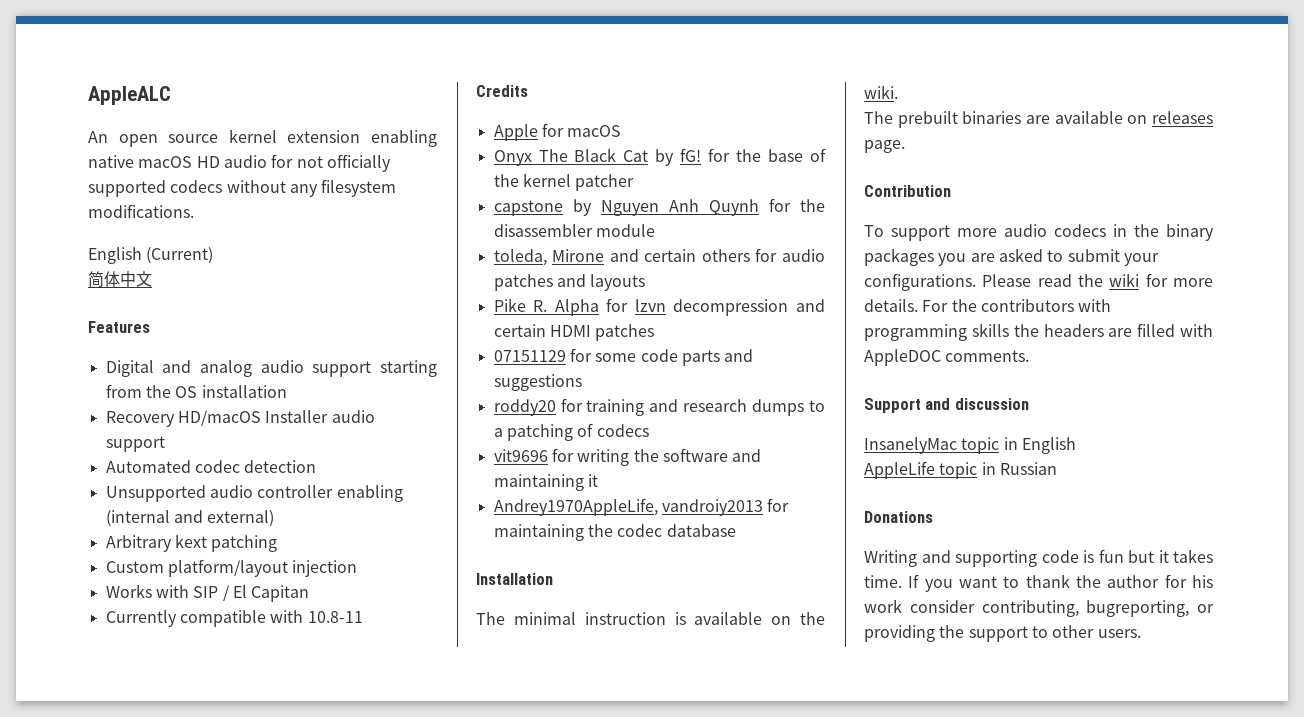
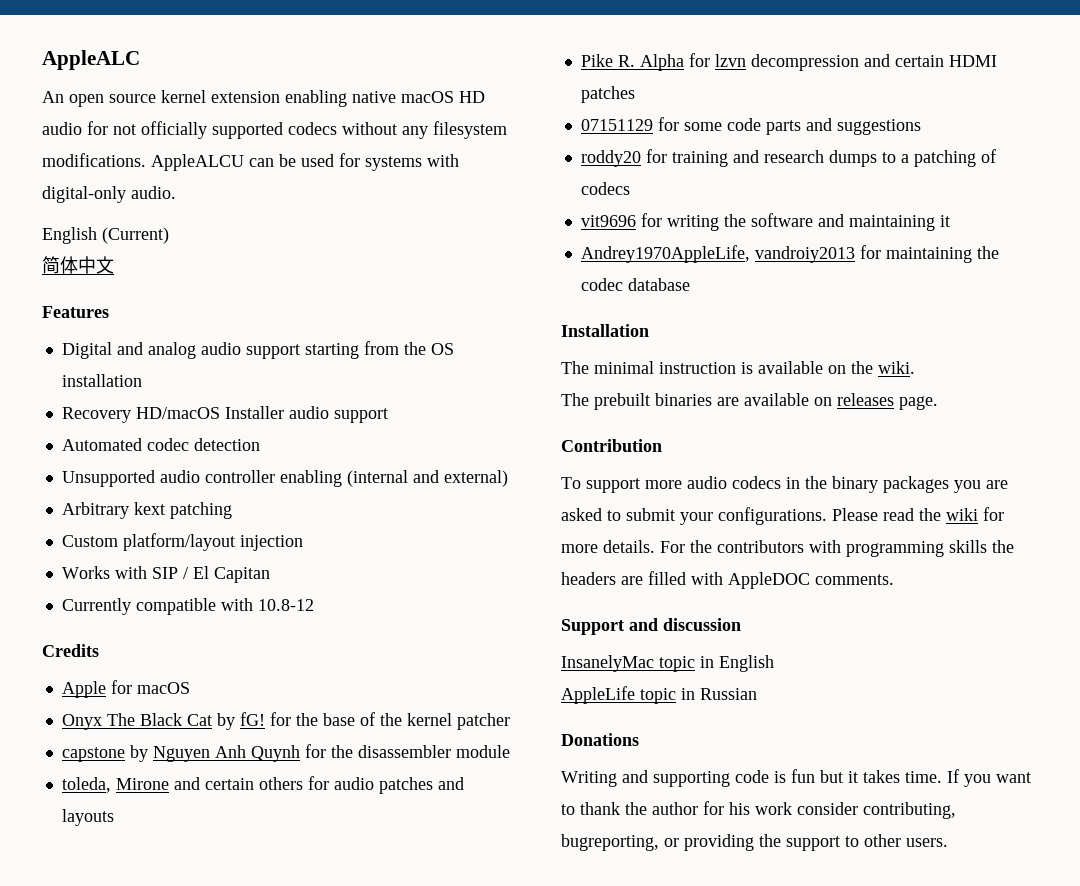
(194, 211) none -> [151,153,459,171] [42,186,176,203] AppleALCU can be used for systems with digital-only audio.
[307,611,363,623] 10.8-11 -> [257,599,314,611] 10.8-12

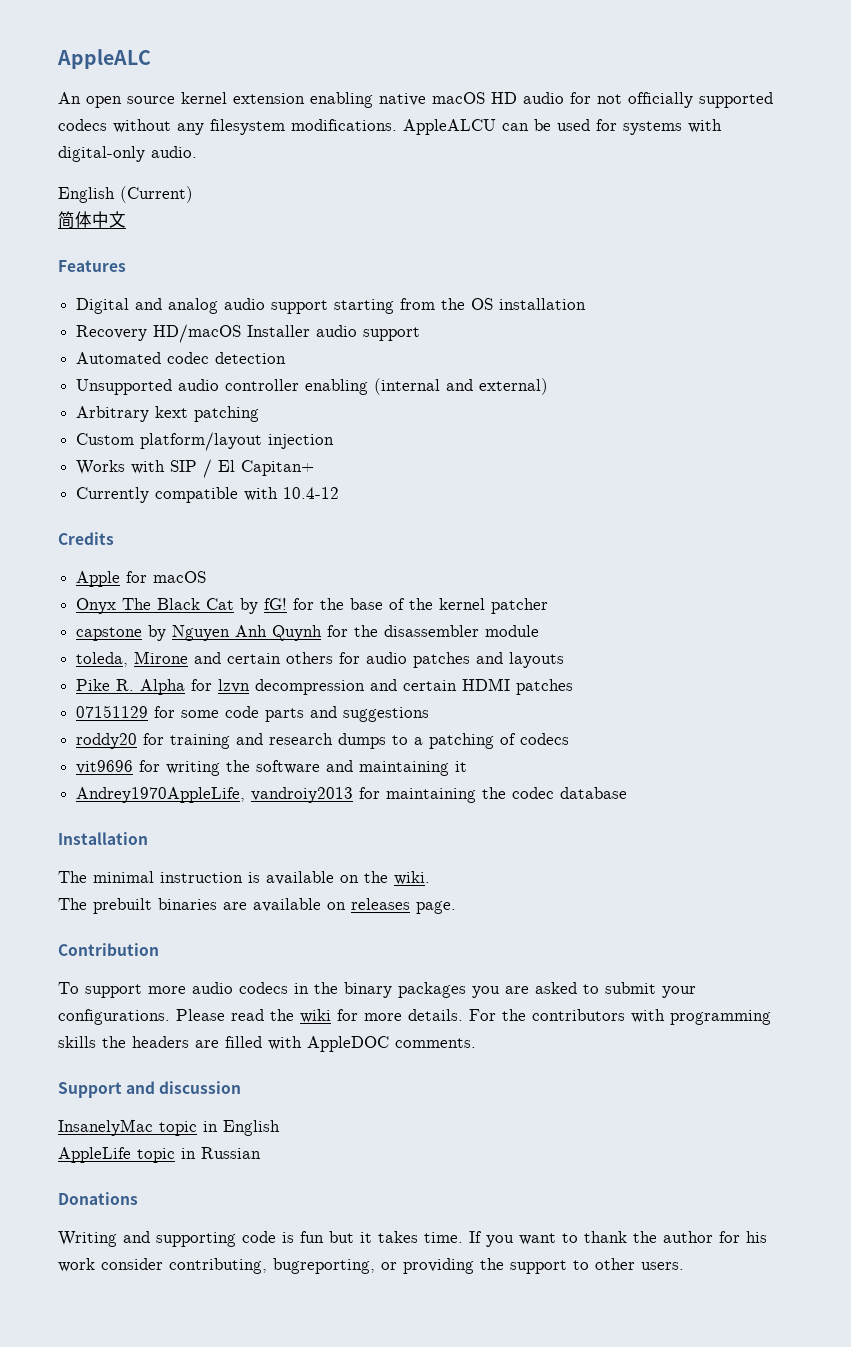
[213,567,270,583] Capitan -> [241,460,315,476] Capitan+
[257,599,314,611] 10.8-12 -> [283,487,340,499] 10.4-12

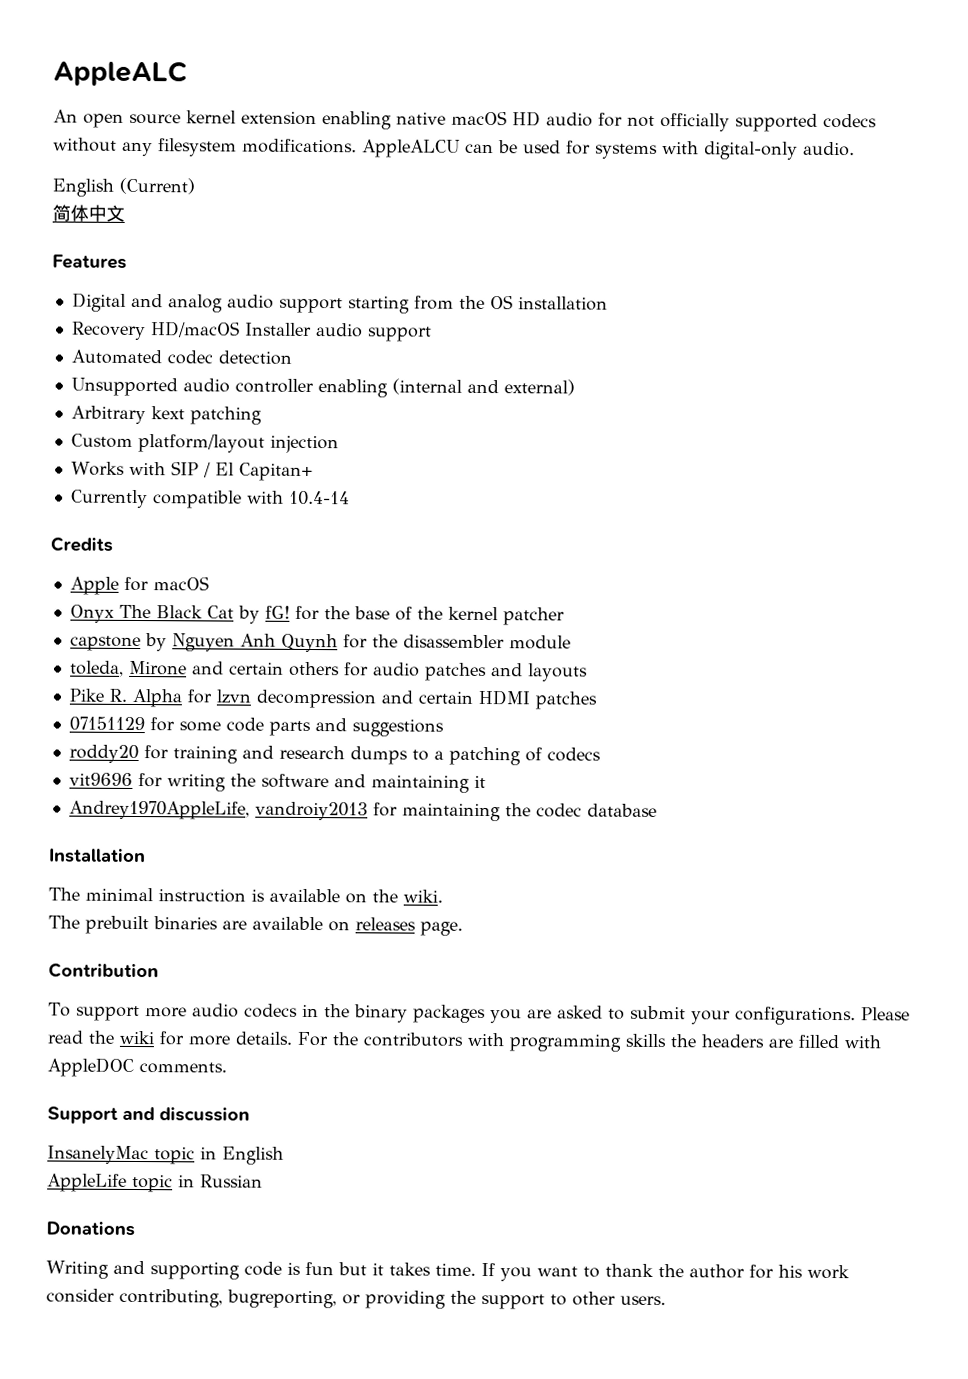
[283,487,340,499] 10.4-12 -> [288,490,350,506] 10.4-14

